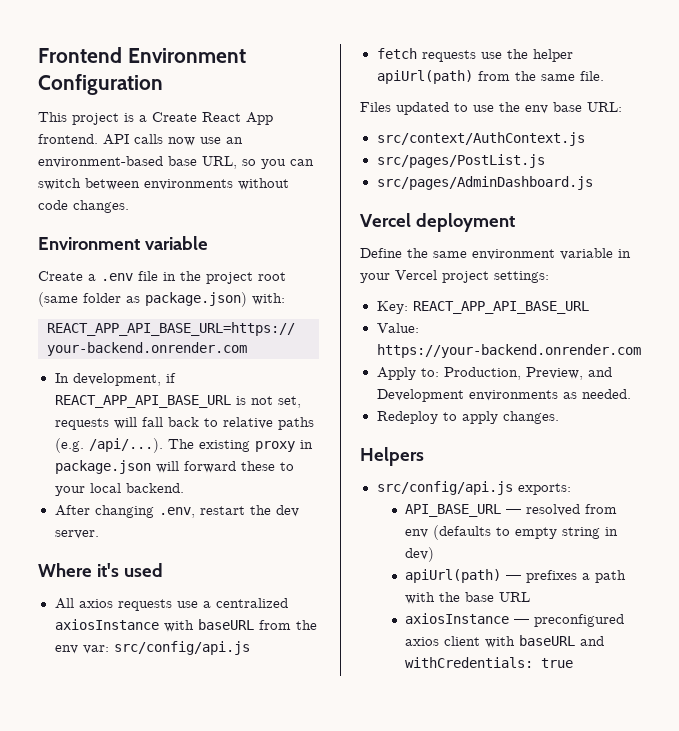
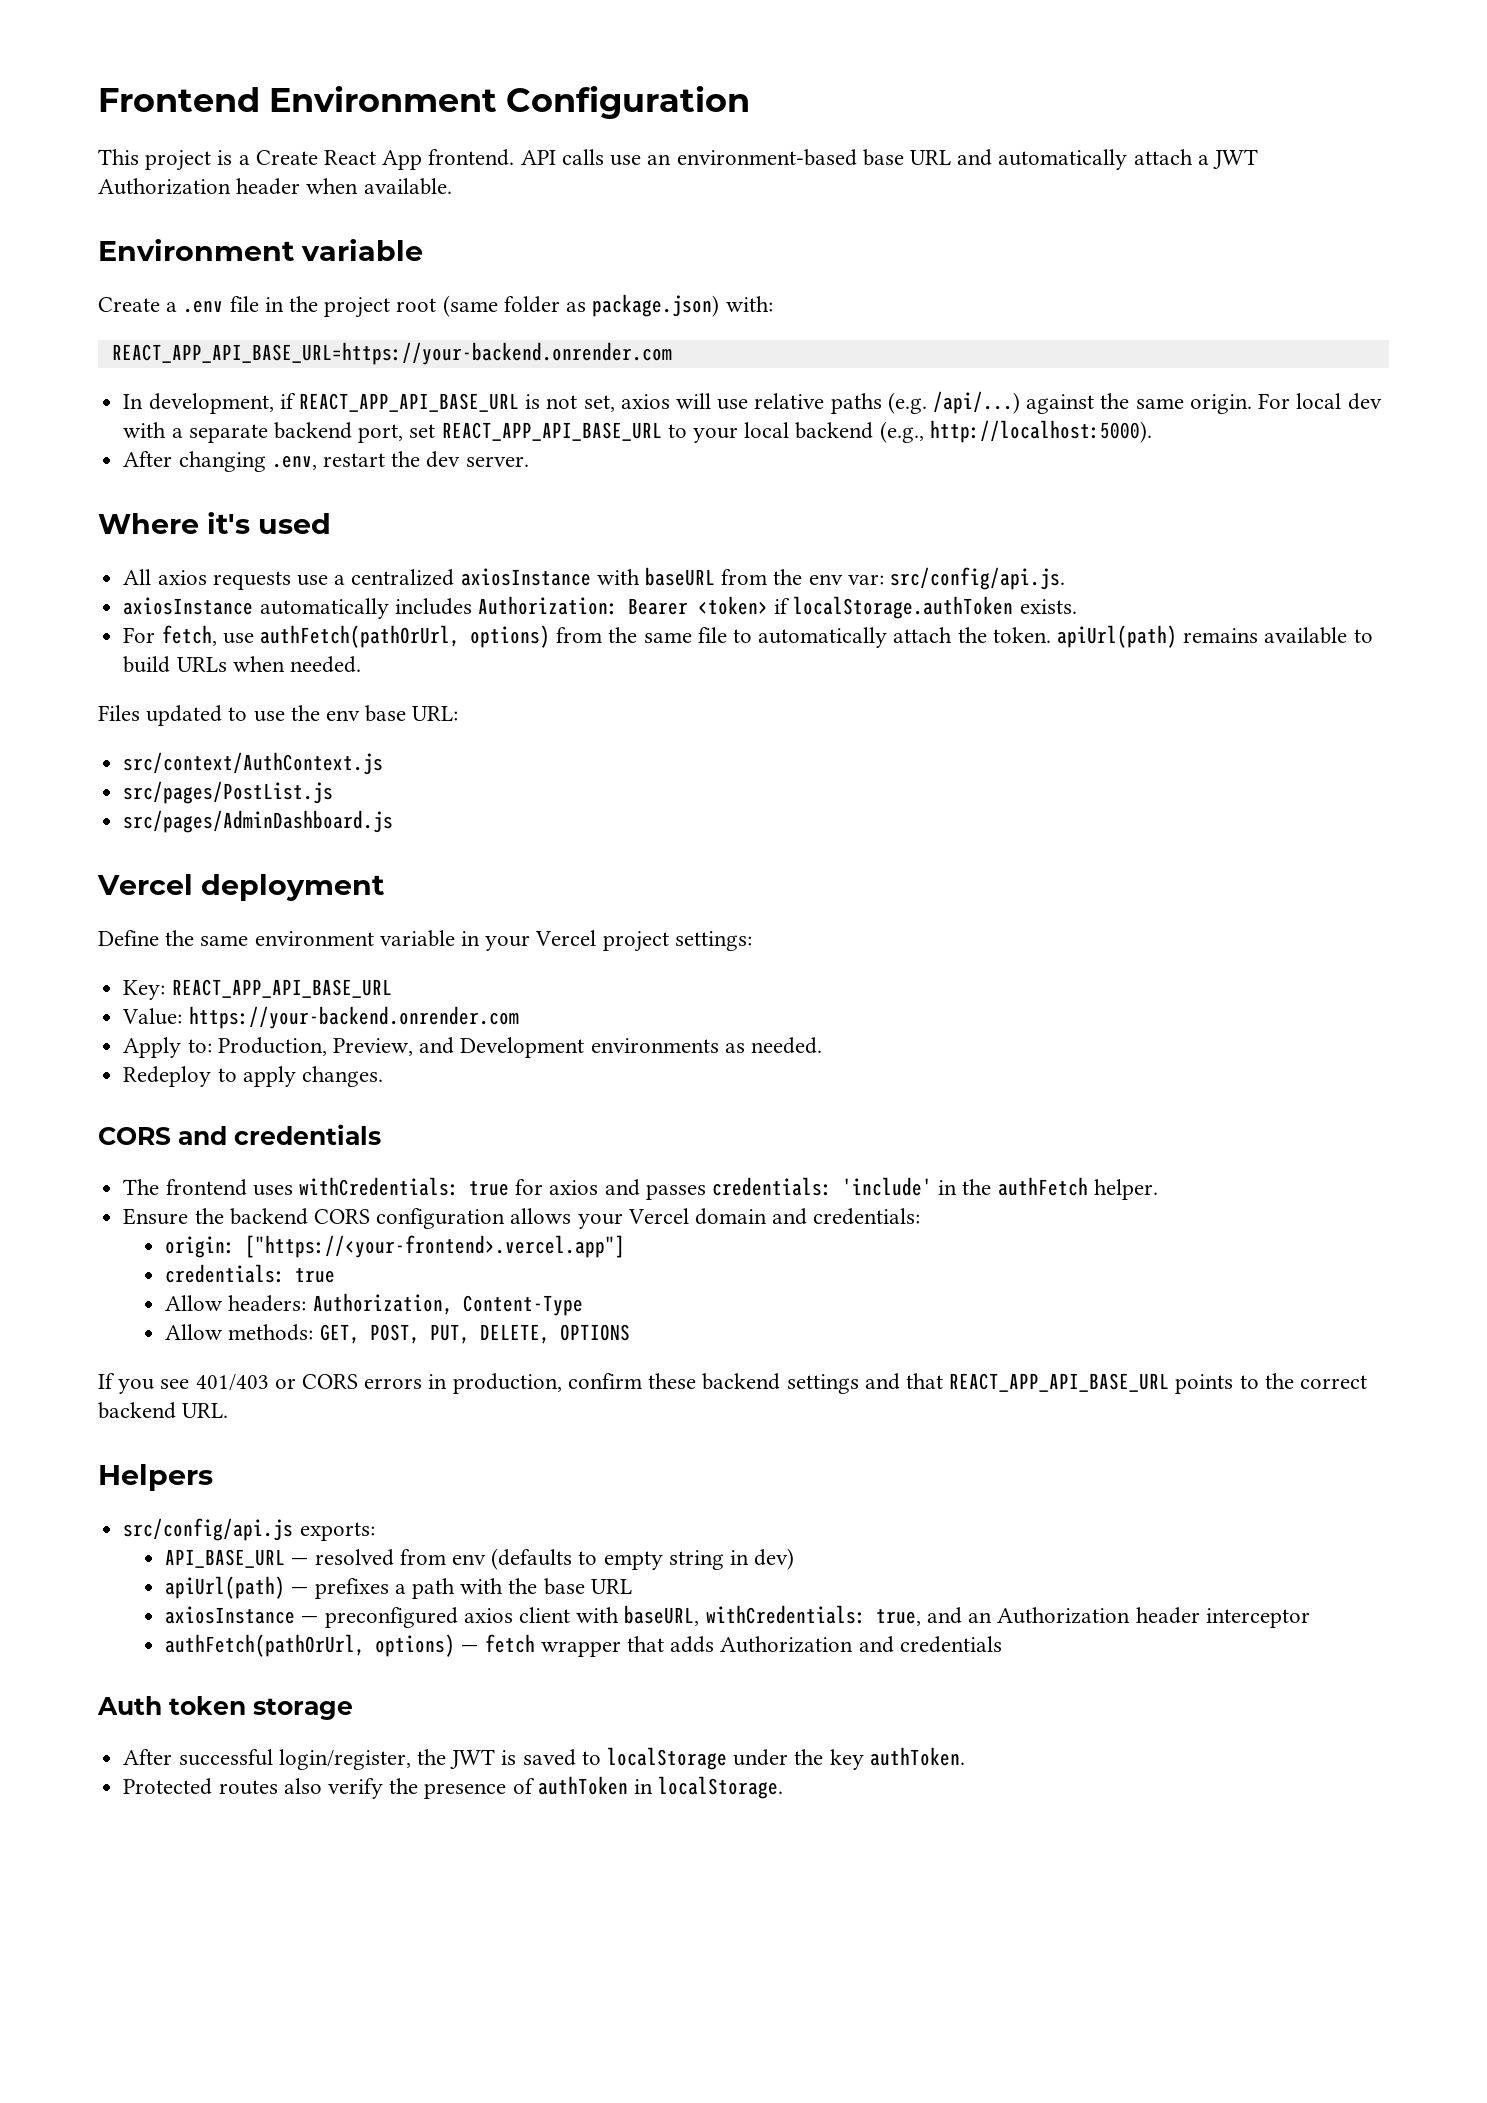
[168,137,195,146] now -> (604, 157) none
[202,156,314,169] [38,178,289,190] [38,200,129,213] URL, so you can switch between environments without code changes. -> [909,149,1258,170] [98,178,452,195] URL and automatically attach a JWT Authorization header when available.
[54,417,314,430] [54,438,313,453] [54,460,294,474] [54,483,184,496] requests will fall back to relative paths (e.g. /api/...). The existing proxy in package.json will forward these to your local backend. -> [620,391,1382,414] [123,420,1152,443] axios will use relative paths (e.g. /api/...) against the same origin. For local dev with a separate backend port, set REACT_APP_API_BASE_URL to your local backend (e.g., http://localhost:5000).
[113,641,250,655] [376,48,573,62] [376,70,604,84] src/config/api.js // fetch requests use the helper apiUrl(path) from the same file. -> [890,567,1066,590] [123,596,1077,619] [123,625,1373,648] [123,656,361,673] src/config/api.js. // axiosInstance automatically includes Authorization: Bearer <token> if localStorage.authToken exists. // For fetch, use authFetch(pathOrUrl, options) from the same file to automatically attach the token. apiUrl(path) remains available to build URLs when needed.
(559, 417) none -> [98,1124,381,1145] [123,1177,1158,1200] [123,1208,921,1229] [165,1235,626,1258] [165,1264,336,1283] [165,1293,583,1316] [165,1324,630,1344] [98,1373,1367,1394] [98,1402,229,1419] // CORS and credentials // The frontend uses withCredentials: true for axios and passes credentials: 'include' in the authFetch helper. // Ensure the backend CORS configuration allows your Vercel domain and credentials: // origin: ["https://<your-frontend>.vercel.app"] // credentials: true // Allow headers: Authorization, Content-Type // Allow methods: GET, POST, PUT, DELETE, OPTIONS // If you see 401/403 or CORS errors in production, confirm these backend settings and that REACT_APP_API_BASE_URL points to the correct backend URL.
[519,635,605,646] [405,657,574,668] baseURL and withCredentials: true -> [624,1605,1310,1628] [165,1634,1002,1657] [97,1696,353,1720] [123,1747,965,1770] [123,1776,784,1799] baseURL, withCredentials: true, and an Authorization header interceptor // authFetch(pathOrUrl, options) — fetch wrapper that adds Authorization and credentials // Auth token storage // After successful login/register, the JWT is saved to localStorage under the key authToken. // Protected routes also verify the presence of authToken in localStorage.

